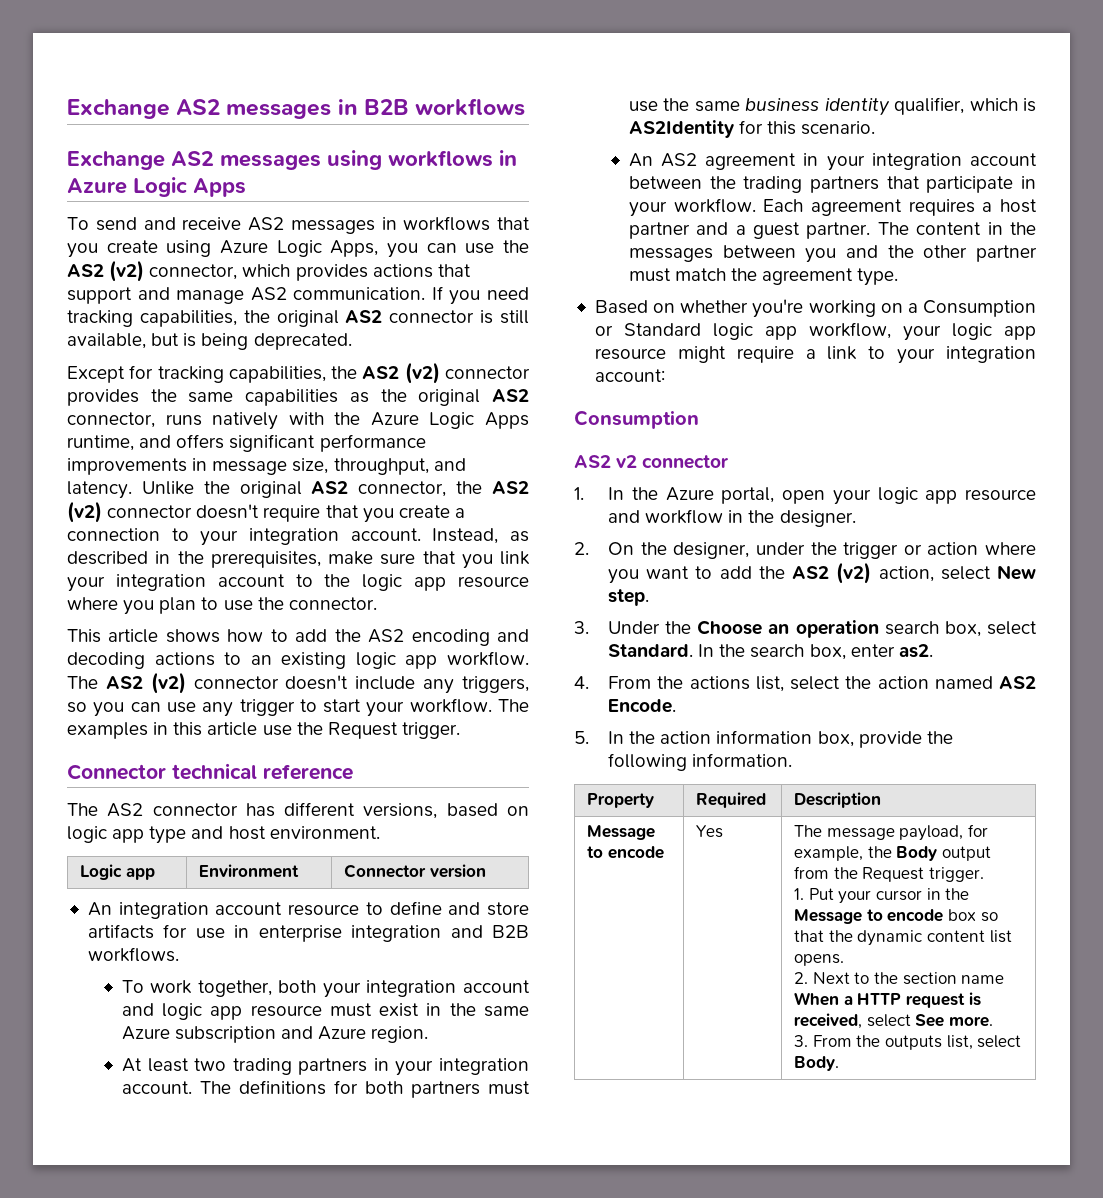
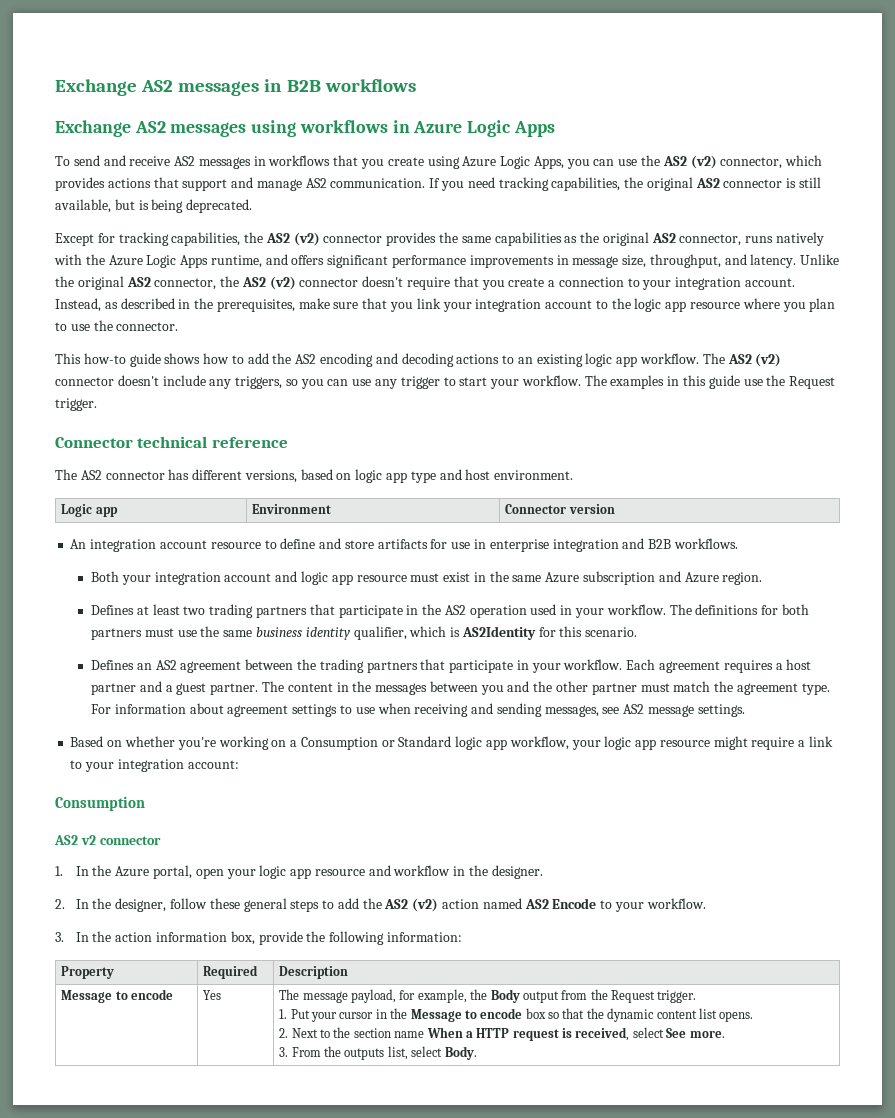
[108,629,159,643] article -> [83,353,161,367] how-to guide
[207,722,258,736] article -> [708,375,740,389] guide
[121,980,317,997] To work together, both -> [91,571,120,582] Both
[121,1058,142,1072] At -> [91,605,149,615] Defines at
[373,1058,529,1076] [121,1081,192,1094] in your integration account. -> [309,604,666,618] that participate in the AS2 operation used in your workflow.
[628,153,1037,171] An AS2 agreement in your integration account -> [91,660,242,673] Defines an AS2 agreement
(899, 277) none -> [91,703,745,717] For information about agreement settings to use when receiving and sending messages, see AS2 message settings.
[608,542,635,555] On -> [75,899,89,909] In
[755,542,1036,559] [608,566,690,584] under the trigger or action where you want -> [169,898,320,912] follow these general steps
[878,565,1036,582] [608,589,650,606] [574,620,1037,638] [608,644,933,660] [574,676,1036,692] [608,699,677,713] [574,731,589,744] action, select New step. // 3. Under the Choose an operation search box, select Standard. In the search box, enter as2. // 4. From the actions list, select the action named AS2 Encode. // 5. -> [441,898,706,912] [55,932,64,942] action named AS2 Encode to your workflow. // 3.
[692,753,793,767] information. -> [386,932,462,942] information:

